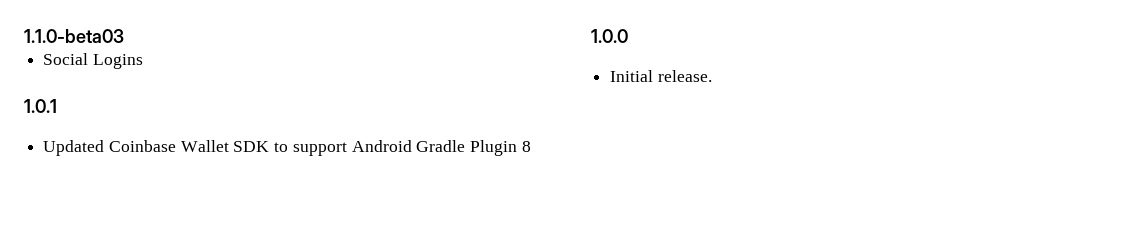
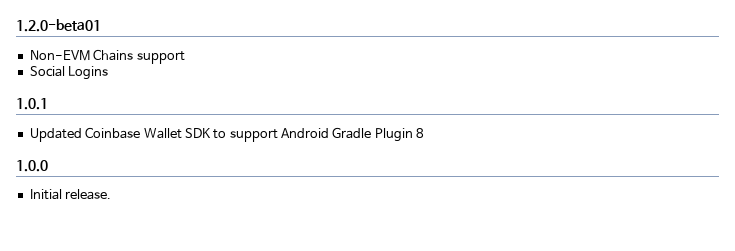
[24,29,124,43] 1.1.0-beta03 -> [16,19,101,32] [29,49,185,64] 1.2.0-beta01 // Non-EVM Chains support

